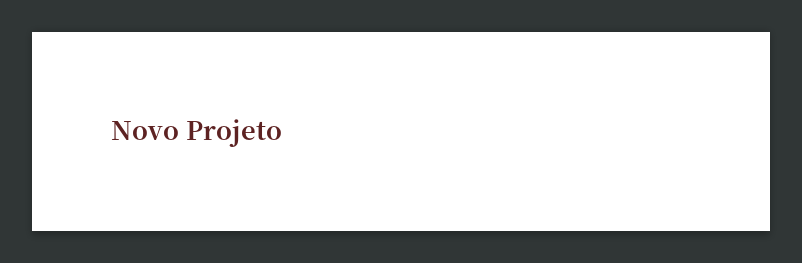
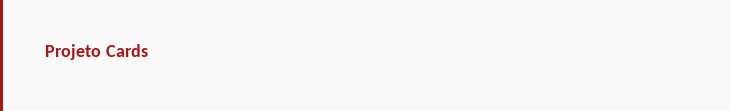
[111,119,282,147] Novo Projeto -> [45,44,148,60] Projeto Cards

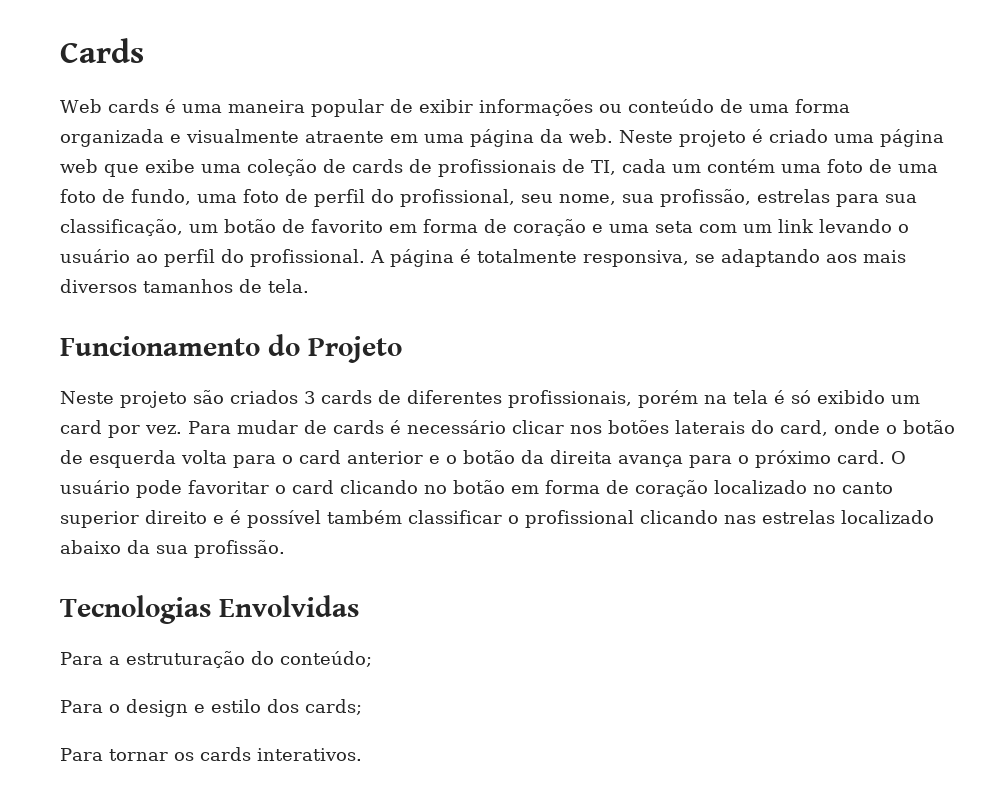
[45,44,148,60] Projeto Cards -> [60,38,144,63] [60,99,850,117] [60,129,944,147] [60,159,938,177] [60,189,917,207] [60,219,909,236] [60,249,906,267] [60,279,309,293] [60,334,402,363] [60,390,920,408] [60,420,955,438] [60,450,906,468] [60,480,893,498] [60,510,934,528] [60,540,285,558] [60,595,359,624] [60,651,372,668] [60,699,362,717] [60,747,362,761] Cards // Web cards é uma maneira popular de exibir informações ou conteúdo de uma forma organizada e visualmente atraente em uma página da web. Neste projeto é criado uma página web que exibe uma coleção de cards de profissionais de TI, cada um contém uma foto de uma foto de fundo, uma foto de perfil do profissional, seu nome, sua profissão, estrelas para sua classificação, um botão de favorito em forma de coração e uma seta com um link levando o usuário ao perfil do profissional. A página é totalmente responsiva, se adaptando aos mais diversos tamanhos de tela. // Funcionamento do Projeto // Neste projeto são criados 3 cards de diferentes profissionais, porém na tela é só exibido um card por vez. Para mudar de cards é necessário clicar nos botões laterais do card, onde o botão de esquerda volta para o card anterior e o botão da direita avança para o próximo card. O usuário pode favoritar o card clicando no botão em forma de coração localizado no canto superior direito e é possível também classificar o profissional clicando nas estrelas localizado abaixo da sua profissão. // Tecnologias Envolvidas // Para a estruturação do conteúdo; // Para o design e estilo dos cards; // Para tornar os cards interativos.

